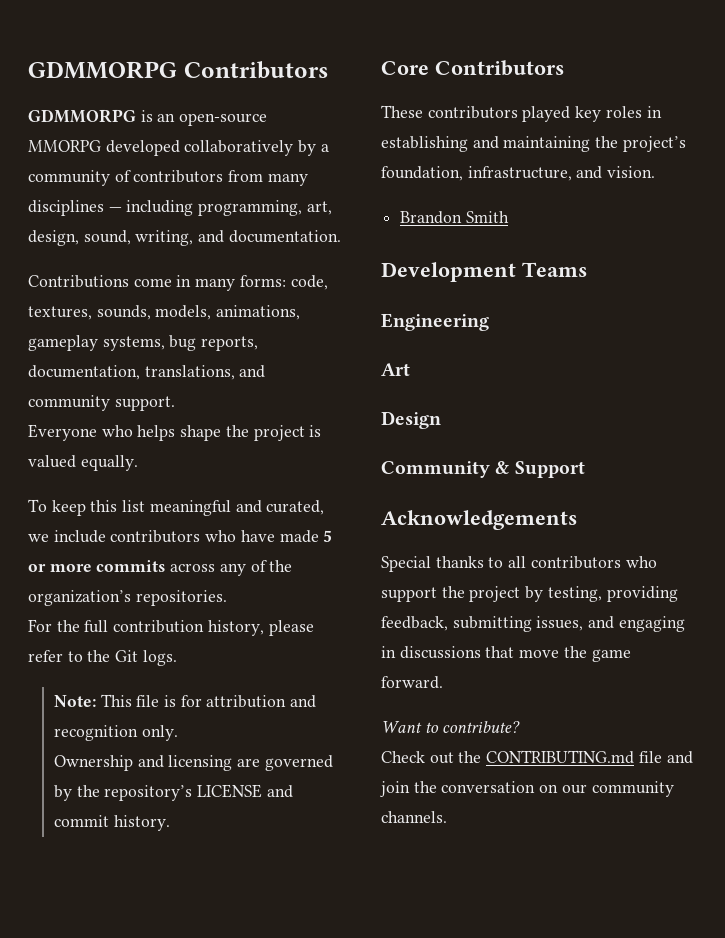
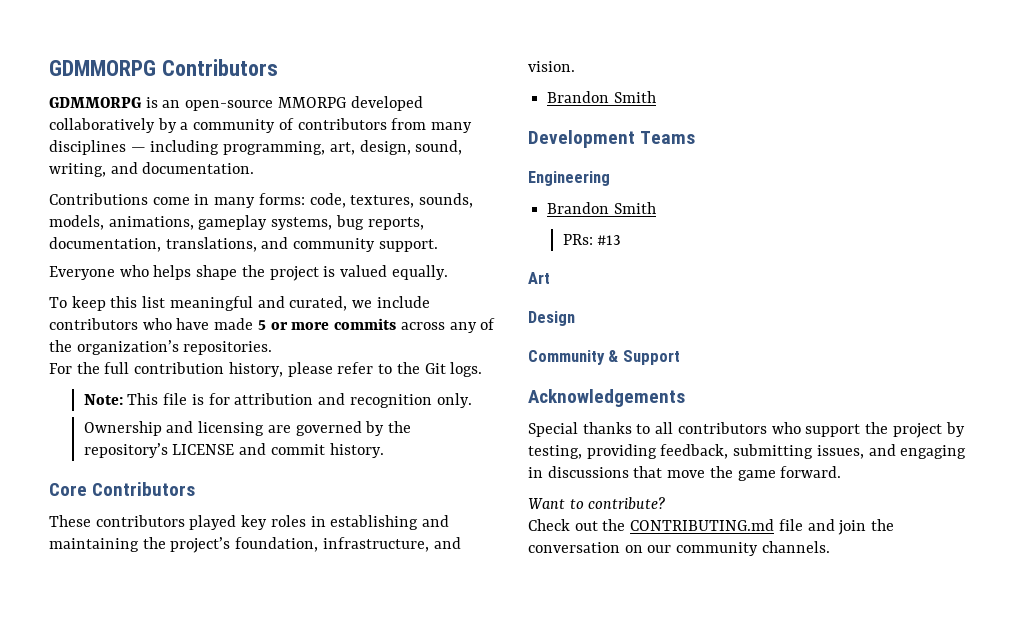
(489, 322) none -> [547,202,656,214] [562,234,622,245] // Brandon Smith // PRs: #13

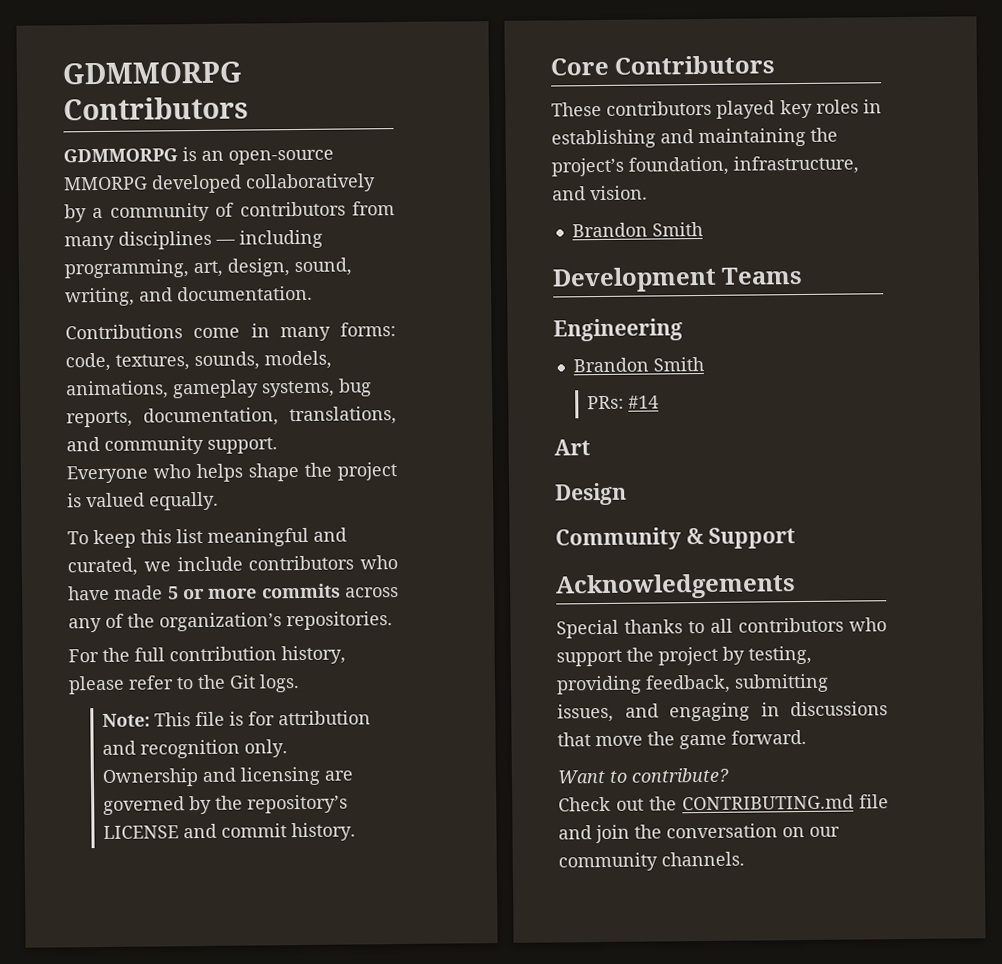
[597,235,622,245] #13 -> [628,395,660,409] #14

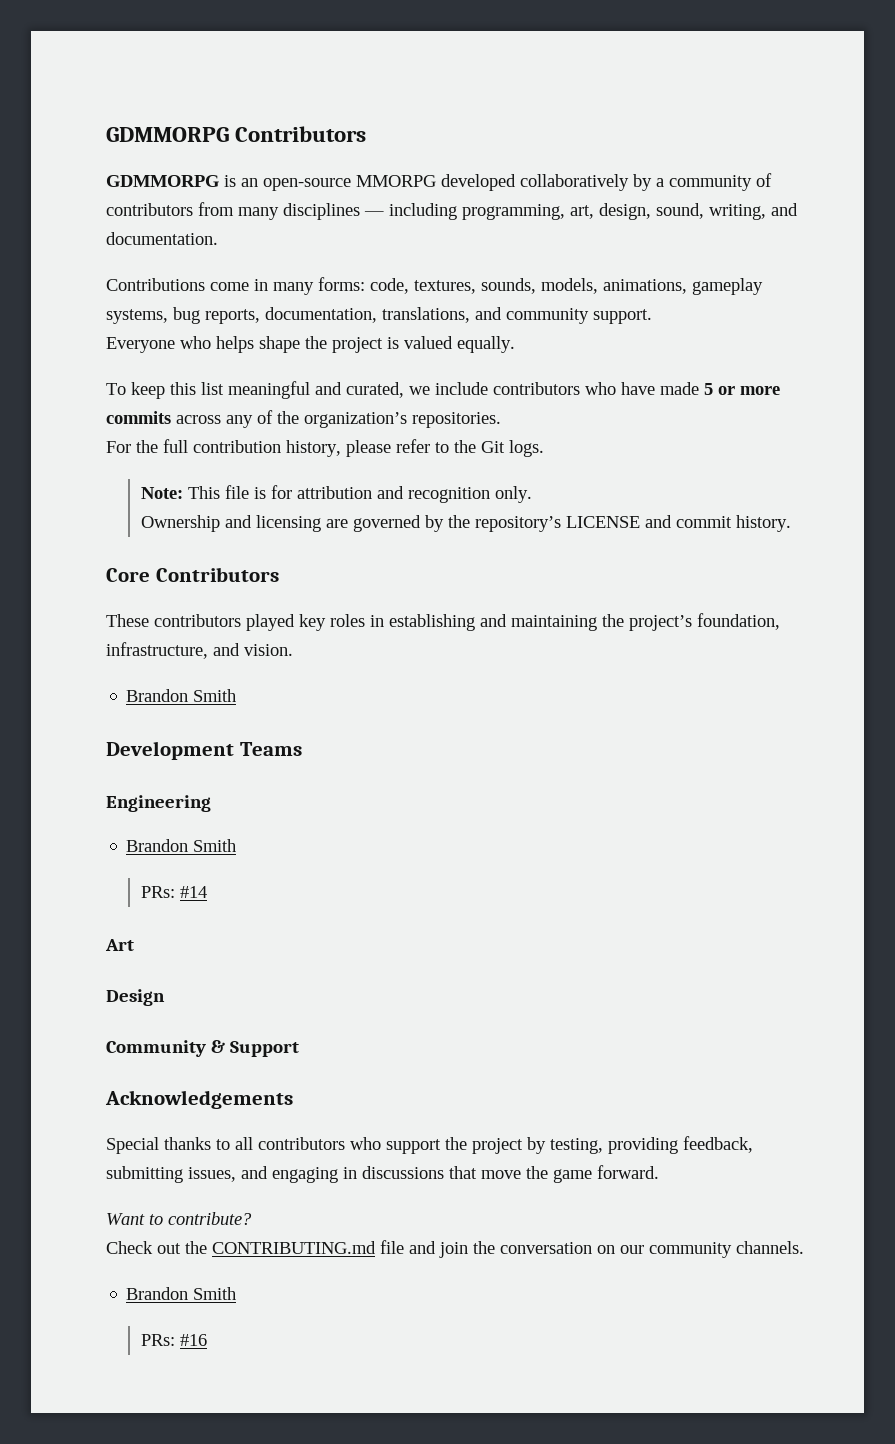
(745, 859) none -> [126,1287,237,1300] [140,1334,207,1346] // Brandon Smith // PRs: #16

